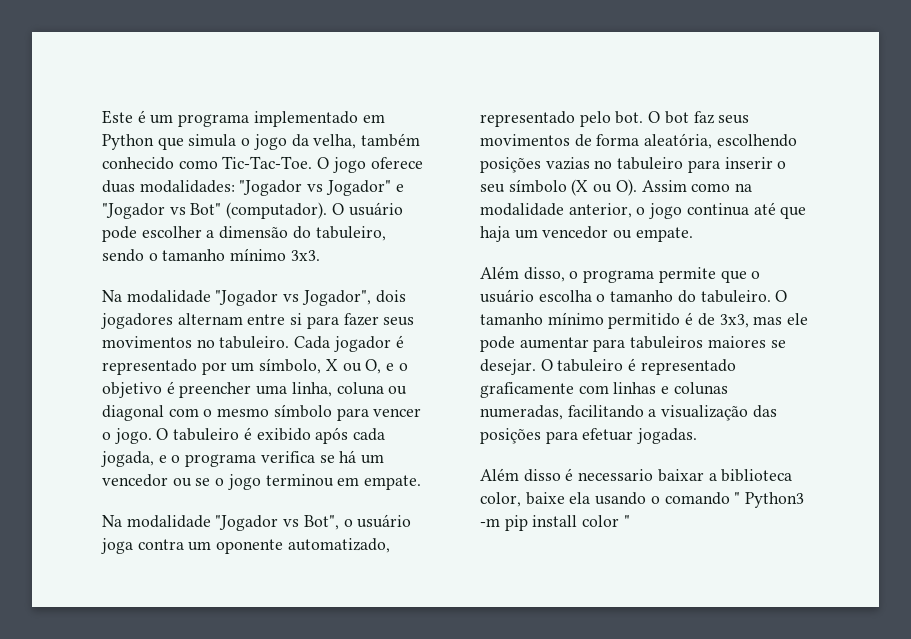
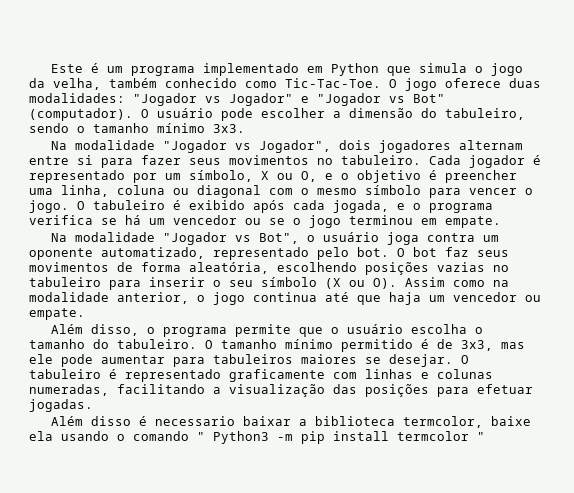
[480,492,521,507] color, -> [403,416,484,428] termcolor,
[582,515,620,527] color -> [397,431,469,441] termcolor

